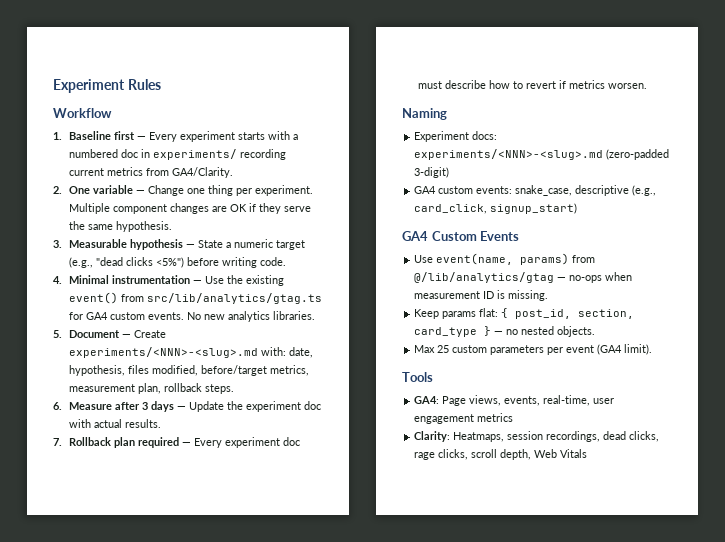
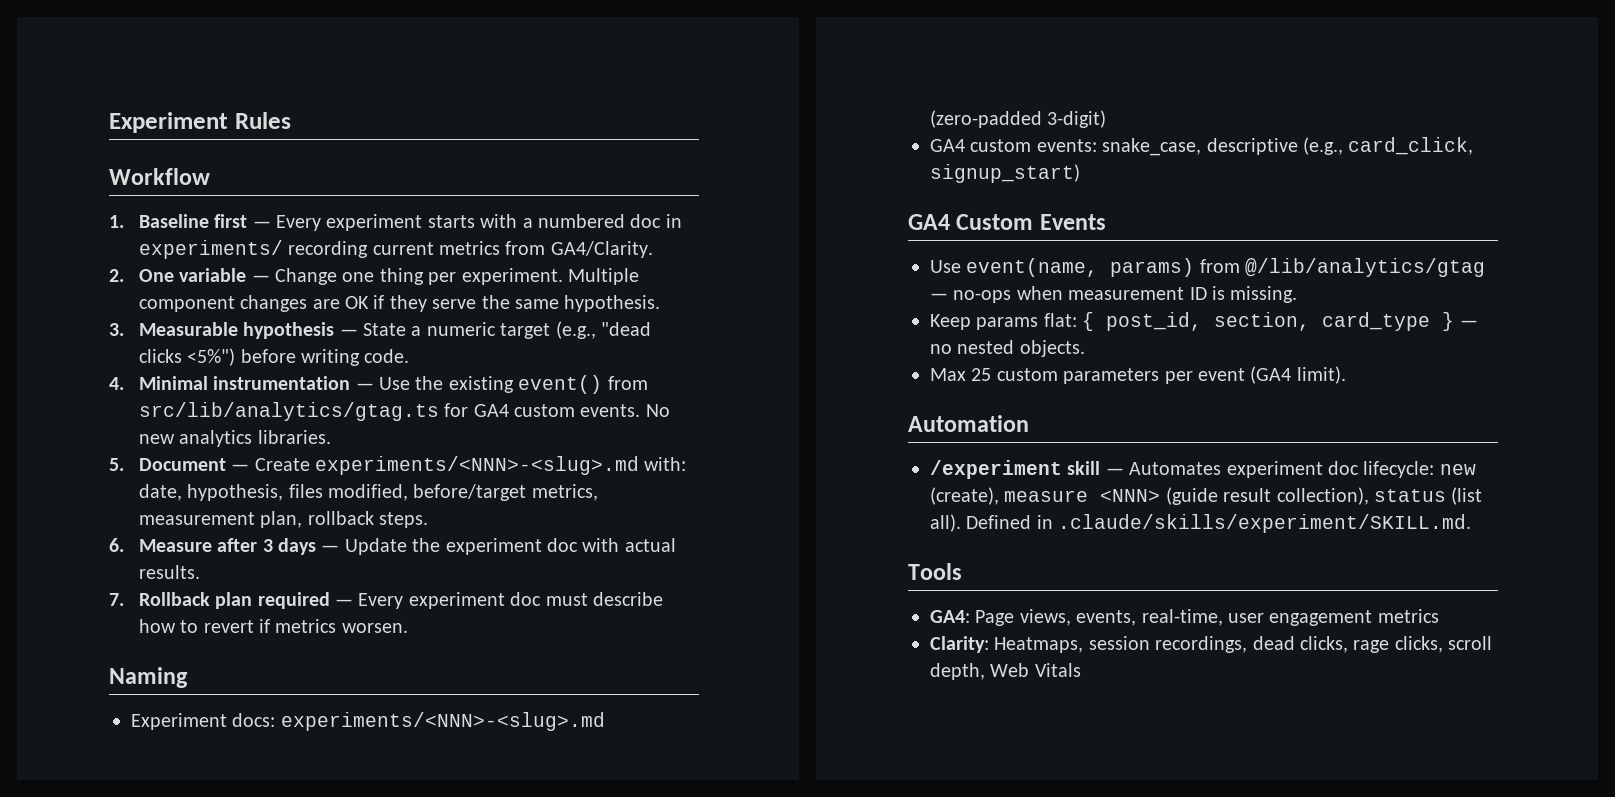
(653, 349) none -> [908,415,1029,432] [930,460,1476,479] [930,487,1483,505] [930,514,1472,533] // Automation // /experiment skill — Automates experiment doc lifecycle: new (create), measure <NNN> (guide result collection), status (list all). Defined in .claude/skills/experiment/SKILL.md.

